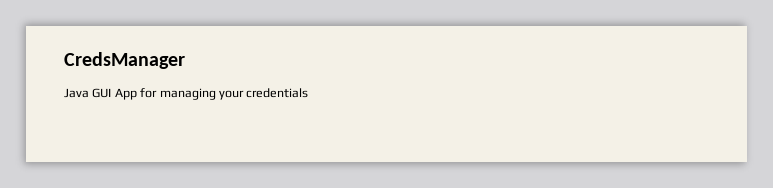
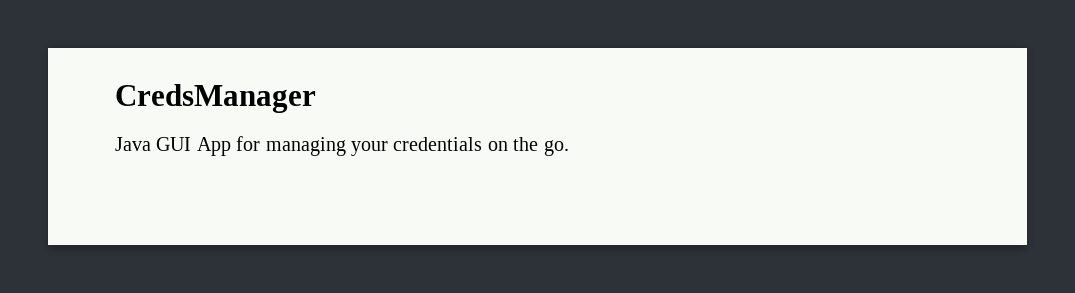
(309, 93) none -> [487,137,569,156] on the go.

